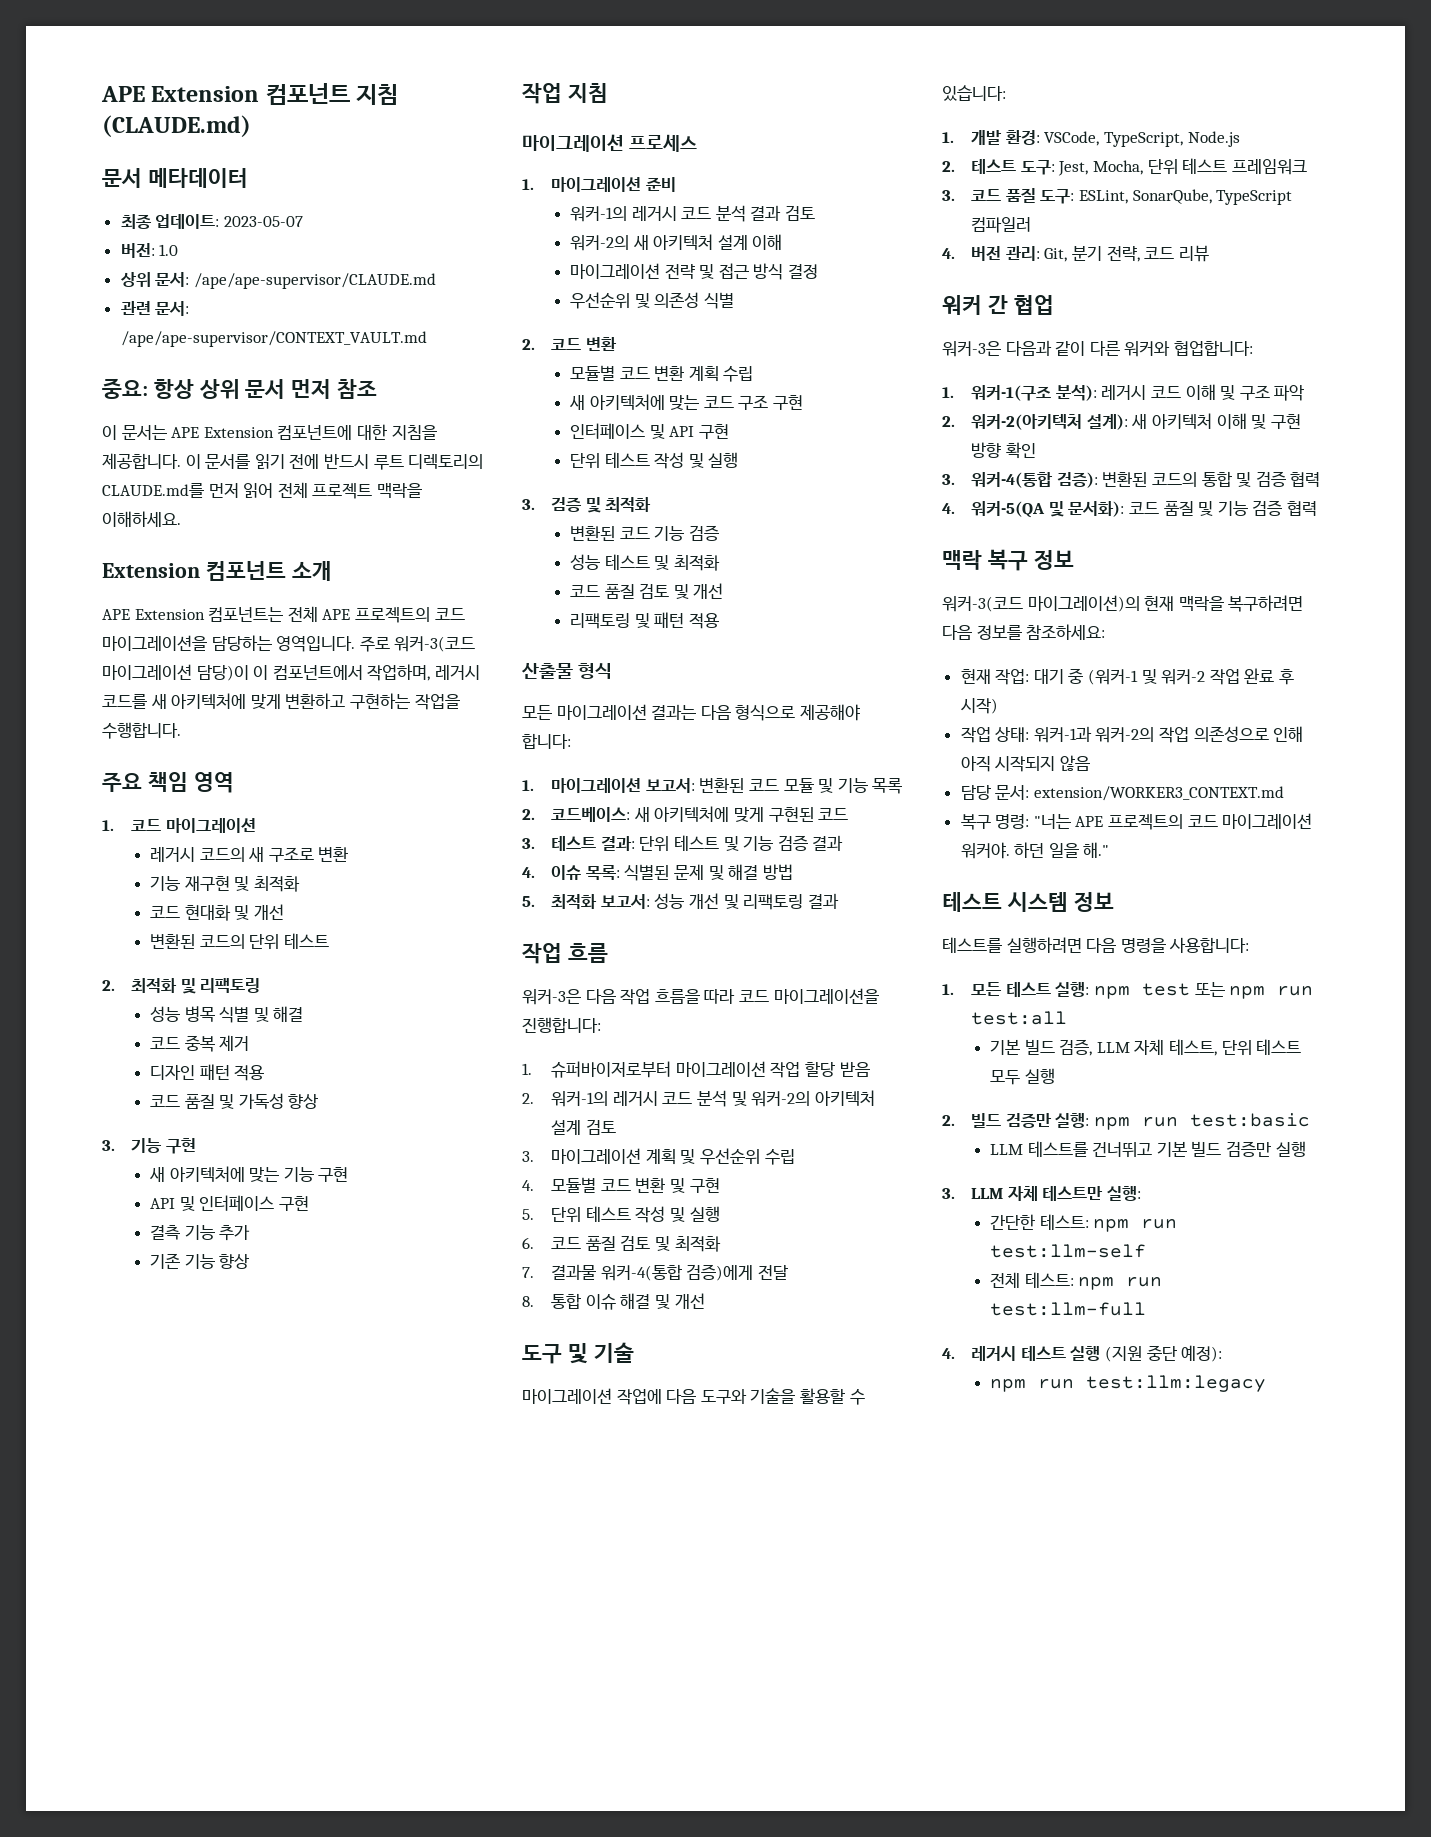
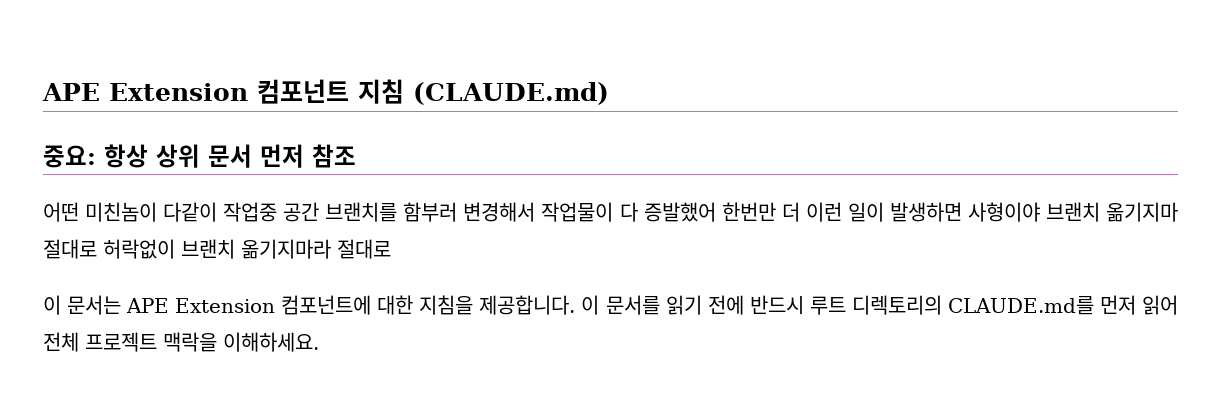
[102,168,248,188] [120,214,303,229] [120,243,179,258] [119,272,436,289] [120,301,190,316] [120,331,427,347] // 문서 메타데이터 // 최종 업데이트: 2023-05-07 // 버전: 1.0 // 상위 문서: /ape/ape-supervisor/CLAUDE.md // 관련 문서: /ape/ape-supervisor/CONTEXT_VAULT.md -> (609, 93) none
(378, 389) none -> [43,202,1178,222] [43,239,391,259] // 어떤 미친놈이 다같이 작업중 공간 브랜치를 함부러 변경해서 작업물이 다 증발했어 한번만 더 이런 일이 발생하면 사형이야 브랜치 옮기지마 절대로 허락없이 브랜치 옮기지마라 절대로
[102,561,332,581] [102,606,465,623] [102,635,476,652] [102,664,480,681] [102,693,460,710] [102,722,181,739] [102,772,234,793] [102,818,256,833] [149,847,349,862] [149,876,300,892] [149,904,284,921] [149,933,329,950] [102,978,261,994] [149,1006,304,1023] [149,1035,250,1052] [149,1064,265,1081] [149,1093,319,1109] [102,1138,196,1154] [148,1166,349,1182] [149,1195,309,1211] [149,1225,251,1241] [149,1253,250,1269] [522,83,608,104] [522,134,698,152] [522,177,676,192] [569,205,815,222] [569,234,783,251] [569,263,818,280] [569,292,734,309] [522,337,617,351] [569,365,754,382] [568,394,803,410] [569,423,729,439] [569,452,739,469] [522,497,652,513] [569,525,719,541] [569,554,720,571] [569,583,724,599] [569,612,719,629] [521,663,613,679] [522,704,860,721] [522,733,571,749] [522,778,903,794] [522,806,849,822] [522,835,844,852] [522,864,793,881] [522,893,839,910] [522,943,608,964] [522,988,879,1005] [522,1017,601,1033] [522,1061,870,1078] [522,1090,875,1107] [551,1119,616,1135] [522,1148,795,1165] [522,1177,720,1193] [522,1206,720,1223] [522,1235,721,1252] [522,1264,789,1281] [522,1293,705,1310] [522,1342,634,1364] [522,1388,865,1405] [942,85,1006,101] [942,130,1240,147] [942,158,1307,176] [942,188,1293,205] [971,217,1032,233] [942,245,1209,262] [942,295,1054,315] [942,340,1253,357] [942,384,1305,401] [942,413,1301,430] [971,442,1036,459] [942,471,1321,488] [942,500,1317,518] [942,549,1074,571] [942,595,1304,612] [942,624,1106,640] [960,668,1295,685] [960,698,998,714] [960,726,1304,743] [960,755,1090,772] [960,785,1284,801] [960,813,1313,830] [960,842,1110,859] [942,892,1114,912] [942,937,1250,953] [942,982,1314,999] [971,1011,1068,1025] [989,1039,1302,1056] [989,1068,1055,1085] [942,1113,1311,1130] [989,1141,1306,1158] [942,1186,1142,1201] [989,1214,1178,1232] [989,1244,1146,1258] [989,1272,1163,1290] [989,1302,1146,1316] [942,1345,1223,1362] [989,1375,1266,1392] // Extension 컴포넌트 소개 // APE Extension 컴포넌트는 전체 APE 프로젝트의 코드 마이그레이션을 담당하는 영역입니다. 주로 워커-3(코드 마이그레이션 담당)이 이 컴포넌트에서 작업하며, 레거시 코드를 새 아키텍처에 맞게 변환하고 구현하는 작업을 수행합니다. // 주요 책임 영역 // 1. 코드 마이그레이션 // 레거시 코드의 새 구조로 변환 // 기능 재구현 및 최적화 // 코드 현대화 및 개선 // 변환된 코드의 단위 테스트 // 2. 최적화 및 리팩토링 // 성능 병목 식별 및 해결 // 코드 중복 제거 // 디자인 패턴 적용 // 코드 품질 및 가독성 향상 // 3. 기능 구현 // 새 아키텍처에 맞는 기능 구현 // API 및 인터페이스 구현 // 결측 기능 추가 // 기존 기능 향상 // 작업 지침 // 마이그레이션 프로세스 // 1. 마이그레이션 준비 // 워커-1의 레거시 코드 분석 결과 검토 // 워커-2의 새 아키텍처 설계 이해 // 마이그레이션 전략 및 접근 방식 결정 // 우선순위 및 의존성 식별 // 2. 코드 변환 // 모듈별 코드 변환 계획 수립 // 새 아키텍처에 맞는 코드 구조 구현 // 인터페이스 및 API 구현 // 단위 테스트 작성 및 실행 // 3. 검증 및 최적화 // 변환된 코드 기능 검증 // 성능 테스트 및 최적화 // 코드 품질 검토 및 개선 // 리팩토링 및 패턴 적용 // 산출물 형식 // 모든 마이그레이션 결과는 다음 형식으로 제공해야 합니다: // 1. 마이그레이션 보고서: 변환된 코드 모듈 및 기능 목록 // 2. 코드베이스: 새 아키텍처에 맞게 구현된 코드 // 3. 테스트 결과: 단위 테스트 및 기능 검증 결과 // 4. 이슈 목록: 식별된 문제 및 해결 방법 // 5. 최적화 보고서: 성능 개선 및 리팩토링 결과 // 작업 흐름 // 워커-3은 다음 작업 흐름을 따라 코드 마이그레이션을 진행합니다: // 1. 슈퍼바이저로부터 마이그레이션 작업 할당 받음 // 2. 워커-1의 레거시 코드 분석 및 워커-2의 아키텍처 설계 검토 // 3. 마이그레이션 계획 및 우선순위 수립 // 4. 모듈별 코드 변환 및 구현 // 5. 단위 테스트 작성 및 실행 // 6. 코드 품질 검토 및 최적화 // 7. 결과물 워커-4(통합 검증)에게 전달 // 8. 통합 이슈 해결 및 개선 // 도구 및 기술 // 마이그레이션 작업에 다음 도구와 기술을 활용할 수 있습니다: // 1. 개발 환경: VSCode, TypeScript, Node.js // 2. 테스트 도구: Jest, Mocha, 단위 테스트 프레임워크 // 3. 코드 품질 도구: ESLint, SonarQube, TypeScript 컴파일러 // 4. 버전 관리: Git, 분기 전략, 코드 리뷰 // 워커 간 협업 // 워커-3은 다음과 같이 다른 워커와 협업합니다: // 1. 워커-1(구조 분석): 레거시 코드 이해 및 구조 파악 // 2. 워커-2(아키텍처 설계): 새 아키텍처 이해 및 구현 방향 확인 // 3. 워커-4(통합 검증): 변환된 코드의 통합 및 검증 협력 // 4. 워커-5(QA 및 문서화): 코드 품질 및 기능 검증 협력 // 맥락 복구 정보 // 워커-3(코드 마이그레이션)의 현재 맥락을 복구하려면 다음 정보를 참조하세요: // 현재 작업: 대기 중 (워커-1 및 워커-2 작업 완료 후 시작) // 작업 상태: 워커-1과 워커-2의 작업 의존성으로 인해 아직 시작되지 않음 // 담당 문서: extension/WORKER3_CONTEXT.md // 복구 명령: "너는 APE 프로젝트의 코드 마이그레이션 워커야. 하던 일을 해." // 테스트 시스템 정보 // 테스트를 실행하려면 다음 명령을 사용합니다: // 1. 모든 테스트 실행: npm test 또는 npm run test:all // 기본 빌드 검증, LLM 자체 테스트, 단위 테스트 모두 실행 // 2. 빌드 검증만 실행: npm run test:basic // LLM 테스트를 건너뛰고 기본 빌드 검증만 실행 // 3. LLM 자체 테스트만 실행: // 간단한 테스트: npm run test:llm-self // 전체 테스트: npm run test:llm-full // 4. 레거시 테스트 실행 (지원 중단 예정): // npm run test:llm:legacy -> (319, 342) none

